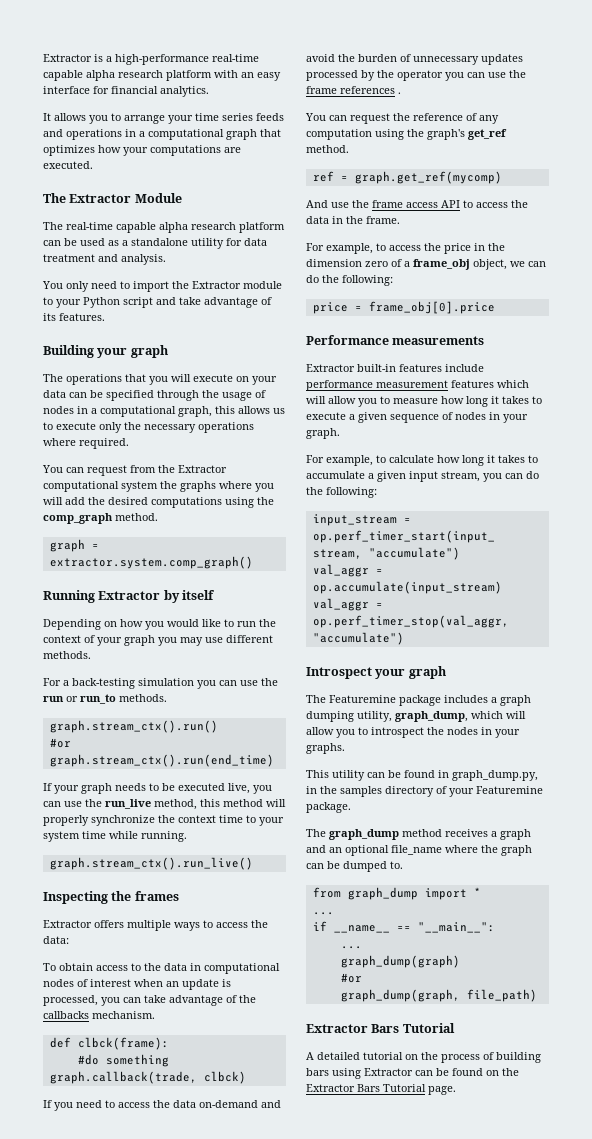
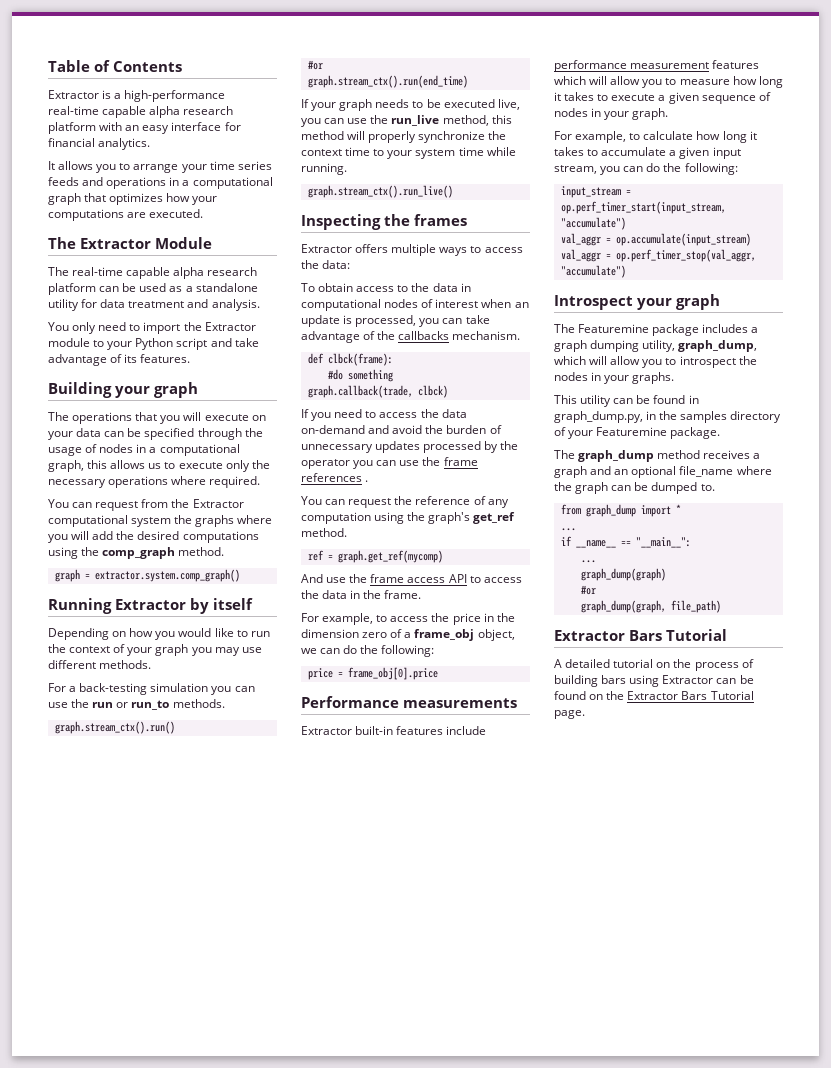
(43, 58) none -> [48,60,182,72] Table of Contents //

